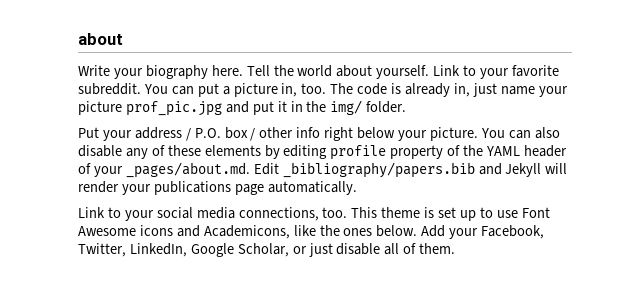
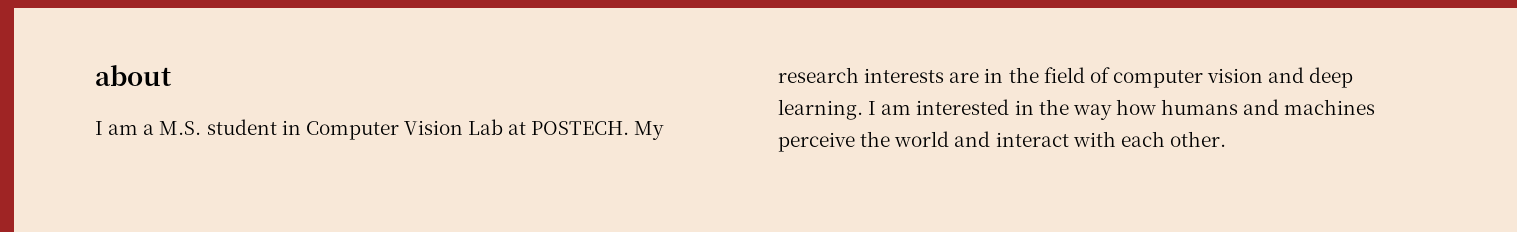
[78,65,559,79] [78,83,568,97] [78,100,407,116] [78,127,560,141] [78,145,567,160] [78,162,568,178] [78,181,357,195] [78,207,550,221] [78,225,545,239] [78,243,456,257] Write your biography here. Tell the world about yourself. Link to your favorite subreddit. You can put a picture in, too. The code is already in, just name your picture prof_pic.jpg and put it in the img/ folder. // Put your address / P.O. box / other info right below your picture. You can also disable any of these elements by editing profile property of the YAML header of your _pages/about.md. Edit _bibliography/papers.bib and Jekyll will render your publications page automatically. // Link to your social media connections, too. This theme is set up to use Font Awesome icons and Academicons, like the ones below. Add your Facebook, Twitter, LinkedIn, Google Scholar, or just disable all of them. -> [95,119,665,140] [778,67,1354,88] [778,99,1376,120] [778,131,1226,152] I am a M.S. student in Computer Vision Lab at POSTECH. My research interests are in the field of computer vision and deep learning. I am interested in the way how humans and machines perceive the world and interact with each other.

